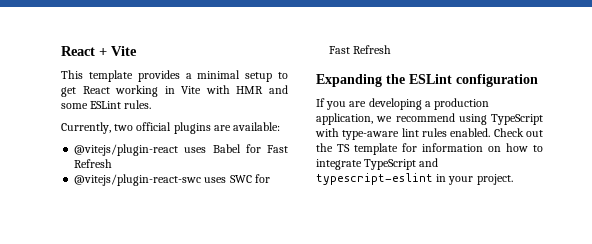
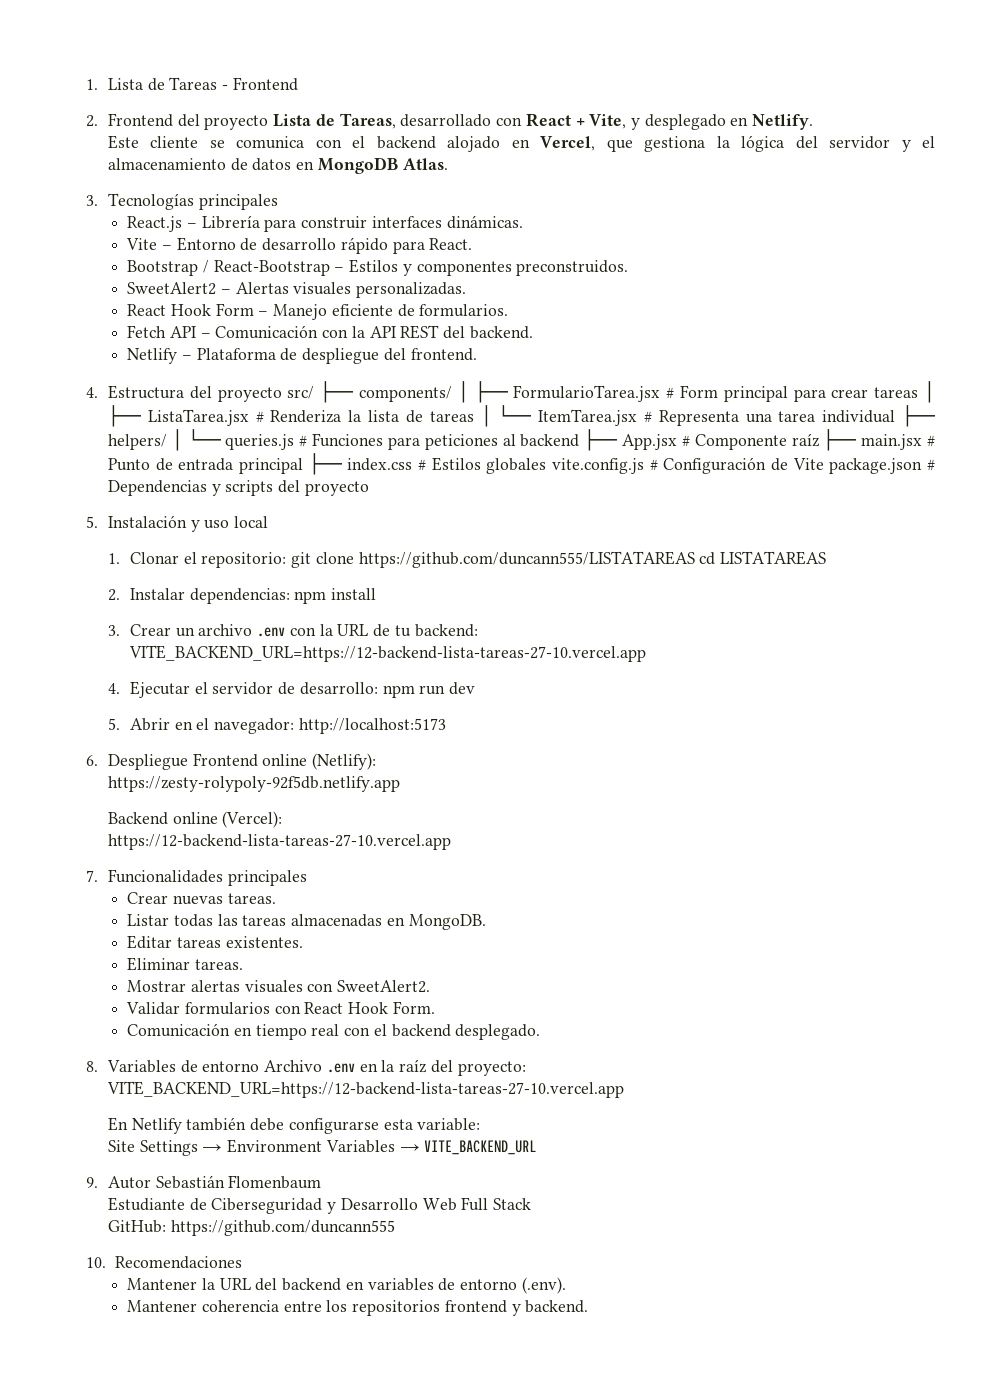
[61,46,137,56] [61,70,288,82] [61,85,288,97] [61,100,152,109] [61,122,281,134] [74,144,288,156] [74,159,113,168] [74,174,270,186] [329,45,392,54] [316,74,538,87] [316,98,490,110] [316,113,543,125] [315,128,543,140] [316,143,543,155] [316,158,439,170] [316,173,513,185] React + Vite // This template provides a minimal setup to get React working in Vite with HMR and some ESLint rules. // Currently, two official plugins are available: // @vitejs/plugin-react uses Babel for Fast Refresh // @vitejs/plugin-react-swc uses SWC for Fast Refresh // Expanding the ESLint configuration // If you are developing a production application, we recommend using TypeScript with type-aware lint rules enabled. Check out the TS template for information on how to integrate TypeScript and typescript-eslint in your project. -> [86,77,298,91] [86,113,814,130] [108,135,936,152] [108,157,448,174] [86,193,278,210] [127,215,523,232] [126,237,473,254] [127,259,629,276] [127,282,467,298] [127,303,509,320] [127,325,533,339] [127,348,477,364] [86,381,936,403] [108,405,936,427] [108,429,936,451] [108,453,936,475] [108,480,369,496] [86,515,269,532] [108,551,827,568] [108,588,377,604] [108,624,478,637] [129,645,647,662] [108,681,476,698] [108,718,446,734] [86,753,377,770] [108,776,401,792] [108,811,283,828] [108,834,452,850] [86,869,307,886] [127,892,276,905] [127,914,486,930] [127,935,303,949] [127,957,243,971] [127,980,431,993] [126,1001,435,1015] [127,1023,541,1040] [86,1059,526,1076] [107,1081,625,1098] [108,1117,481,1134] [108,1139,537,1156] [86,1175,322,1189] [108,1197,532,1214] [108,1220,395,1236] [86,1256,242,1269] [127,1277,566,1294] [127,1300,589,1316] 1. Lista de Tareas - Frontend // 2. Frontend del proyecto Lista de Tareas, desarrollado con React + Vite, y desplegado en Netlify. // Este cliente se comunica con el backend alojado en Vercel, que gestiona la lógica del servidor y el almacenamiento de datos en MongoDB Atlas. // 3. Tecnologías principales // React.js – Librería para construir interfaces dinámicas. // Vite – Entorno de desarrollo rápido para React. // Bootstrap / React-Bootstrap – Estilos y componentes preconstruidos. // SweetAlert2 – Alertas visuales personalizadas. // React Hook Form – Manejo eficiente de formularios. // Fetch API – Comunicación con la API REST del backend. // Netlify – Plataforma de despliegue del frontend. // 4. Estructura del proyecto src/ ├── components/ │ ├── FormularioTarea.jsx # Form principal para crear tareas │ ├── ListaTarea.jsx # Renderiza la lista de tareas │ └── ItemTarea.jsx # Representa una tarea individual ├── helpers/ │ └── queries.js # Funciones para peticiones al backend ├── App.jsx # Componente raíz ├── main.jsx # Punto de entrada principal ├── index.css # Estilos globales vite.config.js # Configuración de Vite package.json # Dependencias y scripts del proyecto // 5. Instalación y uso local // 1. Clonar el repositorio: git clone https://github.com/duncann555/LISTATAREAS cd LISTATAREAS // 2. Instalar dependencias: npm install // 3. Crear un archivo .env con la URL de tu backend: VITE_BACKEND_URL=https://12-backend-lista-tareas-27-10.vercel.app // 4. Ejecutar el servidor de desarrollo: npm run dev // 5. Abrir en el navegador: http://localhost:5173 // 6. Despliegue Frontend online (Netlify): // https://zesty-rolypoly-92f5db.netlify.app // Backend online (Vercel): // https://12-backend-lista-tareas-27-10.vercel.app // 7. Funcionalidades principales // Crear nuevas tareas. // Listar todas las tareas almacenadas en MongoDB. // Editar tareas existentes. // Eliminar tareas. // Mostrar alertas visuales con SweetAlert2. // Validar formularios con React Hook Form. // Comunicación en tiempo real con el backend desplegado. // 8. Variables de entorno Archivo .env en la raíz del proyecto: VITE_BACKEND_URL=https://12-backend-lista-tareas-27-10.vercel.app // En Netlify también debe configurarse esta variable: // Site Settings → Environment Variables → VITE_BACKEND_URL // 9. Autor Sebastián Flomenbaum // Estudiante de Ciberseguridad y Desarrollo Web Full Stack // GitHub: https://github.com/duncann555 // 10. Recomendaciones // Mantener la URL del backend en variables de entorno (.env). // Mantener coherencia entre los repositorios frontend y backend.

